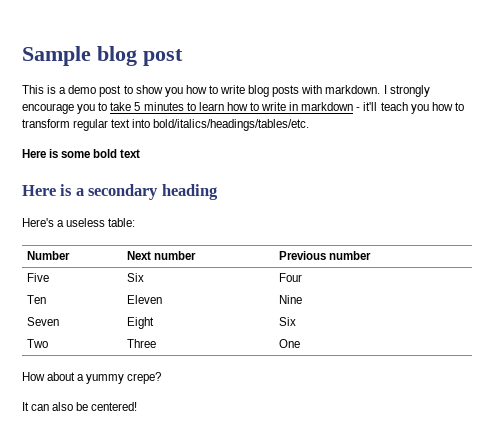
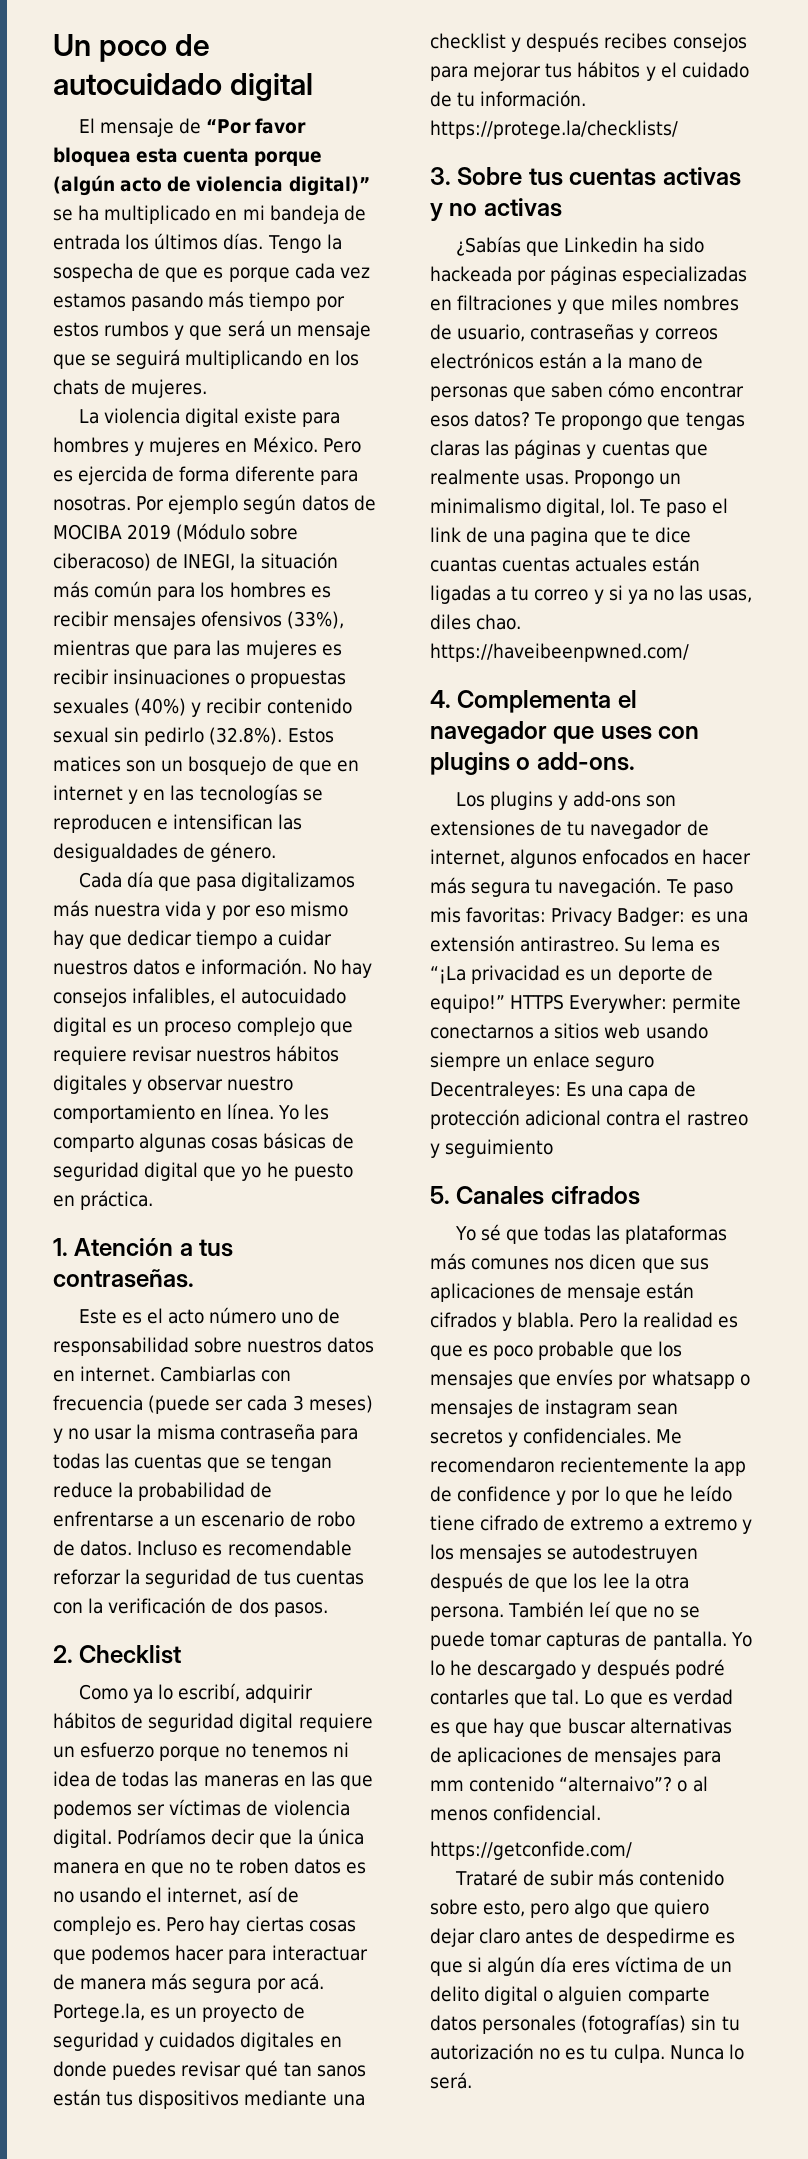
[22,46,183,66] [22,85,430,97] [22,102,464,114] [22,119,310,131] [22,149,141,158] [22,184,218,200] [22,218,136,227] [26,251,70,260] [126,251,196,260] [278,251,371,260] [26,273,49,282] [126,273,144,282] [278,273,302,282] [26,295,46,304] [126,295,162,304] [278,295,302,304] [26,317,59,326] [126,317,154,329] [278,317,296,326] [26,339,48,348] [126,339,156,348] [278,339,300,348] [22,372,162,384] [22,402,138,411] Sample blog post // This is a demo post to show you how to write blog posts with markdown. I strongly encourage you to take 5 minutes to learn how to write in markdown - it'll teach you how to transform regular text into bold/italics/headings/tables/etc. // Here is some bold text // Here is a secondary heading // Here's a useless table: // Number | Next number | Previous number // Five | Six | Four // Ten | Eleven | Nine // Seven | Eight | Six // Two | Three | One // How about a yummy crepe? // It can also be centered! -> [53,34,211,62] [53,73,314,101] [78,118,307,137] [53,147,323,166] [53,175,370,196] [53,205,366,224] [53,233,342,253] [53,263,370,282] [53,291,345,311] [53,320,371,340] [53,349,359,369] [53,379,208,398] [78,408,341,427] [53,436,361,456] [53,466,358,485] [53,494,376,514] [53,523,299,542] [53,552,338,571] [53,581,331,601] [53,611,345,630] [53,640,342,659] [53,669,347,688] [53,698,352,717] [53,727,334,746] [53,756,359,775] [53,784,323,804] [53,814,303,833] [53,842,277,862] [78,871,356,891] [53,900,348,920] [53,930,332,949] [53,958,372,978] [53,988,347,1007] [53,1017,353,1036] [53,1045,340,1065] [53,1075,294,1094] [53,1103,330,1123] [53,1132,354,1152] [53,1162,353,1181] [53,1190,154,1210] [53,1238,234,1257] [53,1269,194,1288] [78,1307,341,1324] [53,1337,375,1356] [53,1366,292,1382] [53,1395,373,1414] [53,1424,358,1443] [53,1453,332,1472] [53,1482,273,1501] [53,1511,355,1527] [53,1540,352,1556] [53,1569,364,1588] [53,1597,328,1617] [53,1645,182,1664] [78,1683,314,1703] [53,1712,373,1732] [53,1742,349,1761] [53,1771,373,1790] [53,1799,350,1819] [53,1828,364,1848] [53,1858,366,1877] [53,1886,299,1905] [53,1916,356,1935] [53,1945,368,1964] [53,1973,324,1993] [53,2003,305,2022] [53,2032,342,2051] [53,2060,366,2080] [53,2089,365,2109] [430,32,747,52] [430,61,749,81] [430,90,587,107] [430,120,678,139] [430,167,741,186] [430,198,562,221] [455,236,705,256] [430,265,748,285] [430,295,739,314] [430,324,718,343] [430,352,703,369] [430,381,744,401] [430,411,745,430] [430,439,708,459] [430,469,682,488] [430,498,728,517] [430,527,691,546] [430,555,701,572] [430,585,753,604] [430,614,522,630] [430,643,689,662] [430,690,637,713] [430,721,700,744] [430,752,635,775] [455,791,677,810] [430,820,709,839] [430,849,751,868] [430,877,733,897] [430,907,748,926] [430,935,720,952] [430,965,713,984] [430,994,742,1013] [430,1023,708,1039] [430,1052,655,1071] [430,1081,696,1100] [430,1109,748,1129] [430,1139,554,1158] [430,1186,640,1205] [454,1224,728,1244] [430,1253,709,1273] [430,1282,695,1302] [430,1312,738,1331] [430,1341,682,1360] [430,1369,750,1389] [430,1399,679,1418] [430,1428,683,1447] [430,1457,747,1476] [430,1485,732,1505] [430,1515,752,1534] [430,1544,699,1563] [430,1572,689,1592] [430,1601,700,1621] [430,1631,752,1650] [430,1659,725,1679] [430,1689,733,1708] [430,1718,732,1737] [430,1747,721,1766] [430,1776,708,1792] [430,1805,602,1821] [430,1841,632,1860] [454,1869,725,1886] [430,1899,709,1918] [430,1928,735,1947] [430,1956,732,1976] [430,1986,710,2005] [430,2014,740,2034] [430,2043,744,2063] [430,2072,472,2089] Un poco de autocuidado digital // El mensaje de “Por favor bloquea esta cuenta porque (algún acto de violencia digital)” se ha multiplicado en mi bandeja de entrada los últimos días. Tengo la sospecha de que es porque cada vez estamos pasando más tiempo por estos rumbos y que será un mensaje que se seguirá multiplicando en los chats de mujeres. // La violencia digital existe para hombres y mujeres en México. Pero es ejercida de forma diferente para nosotras. Por ejemplo según datos de MOCIBA 2019 (Módulo sobre ciberacoso) de INEGI, la situación más común para los hombres es recibir mensajes ofensivos (33%), mientras que para las mujeres es recibir insinuaciones o propuestas sexuales (40%) y recibir contenido sexual sin pedirlo (32.8%). Estos matices son un bosquejo de que en internet y en las tecnologías se reproducen e intensifican las desigualdades de género. // Cada día que pasa digitalizamos más nuestra vida y por eso mismo hay que dedicar tiempo a cuidar nuestros datos e información. No hay consejos infalibles, el autocuidado digital es un proceso complejo que requiere revisar nuestros hábitos digitales y observar nuestro comportamiento en línea. Yo les comparto algunas cosas básicas de seguridad digital que yo he puesto en práctica. // 1. Atención a tus contraseñas. // Este es el acto número uno de responsabilidad sobre nuestros datos en internet. Cambiarlas con frecuencia (puede ser cada 3 meses) y no usar la misma contraseña para todas las cuentas que se tengan reduce la probabilidad de enfrentarse a un escenario de robo de datos. Incluso es recomendable reforzar la seguridad de tus cuentas con la verificación de dos pasos. // 2. Checklist // Como ya lo escribí, adquirir hábitos de seguridad digital requiere un esfuerzo porque no tenemos ni idea de todas las maneras en las que podemos ser víctimas de violencia digital. Podríamos decir que la única manera en que no te roben datos es no usando el internet, así de complejo es. Pero hay ciertas cosas que podemos hacer para interactuar de manera más segura por acá. Portege.la, es un proyecto de seguridad y cuidados digitales en donde puedes revisar qué tan sanos están tus dispositivos mediante una checklist y después recibes consejos para mejorar tus hábitos y el cuidado de tu información. https://protege.la/checklists/ // 3. Sobre tus cuentas activas y no activas // ¿Sabías que Linkedin ha sido hackeada por páginas especializadas en filtraciones y que miles nombres de usuario, contraseñas y correos electrónicos están a la mano de personas que saben cómo encontrar esos datos? Te propongo que tengas claras las páginas y cuentas que realmente usas. Propongo un minimalismo digital, lol. Te paso el link de una pagina que te dice cuantas cuentas actuales están ligadas a tu correo y si ya no las usas, diles chao. https://haveibeenpwned.com/ // 4. Complementa el navegador que uses con plugins o add-ons. // Los plugins y add-ons son extensiones de tu navegador de internet, algunos enfocados en hacer más segura tu navegación. Te paso mis favoritas: Privacy Badger: es una extensión antirastreo. Su lema es “¡La privacidad es un deporte de equipo!” HTTPS Everywher: permite conectarnos a sitios web usando siempre un enlace seguro Decentraleyes: Es una capa de protección adicional contra el rastreo y seguimiento // 5. Canales cifrados // Yo sé que todas las plataformas más comunes nos dicen que sus aplicaciones de mensaje están cifrados y blabla. Pero la realidad es que es poco probable que los mensajes que envíes por whatsapp o mensajes de instagram sean secretos y confidenciales. Me recomendaron recientemente la app de confidence y por lo que he leído tiene cifrado de extremo a extremo y los mensajes se autodestruyen después de que los lee la otra persona. También leí que no se puede tomar capturas de pantalla. Yo lo he descargado y después podré contarles que tal. Lo que es verdad es que hay que buscar alternativas de aplicaciones de mensajes para mm contenido “alternaivo”? o al menos confidencial. // https://getconfide.com/ // Trataré de subir más contenido sobre esto, pero algo que quiero dejar claro antes de despedirme es que si algún día eres víctima de un delito digital o alguien comparte datos personales (fotografías) sin tu autorización no es tu culpa. Nunca lo será.

